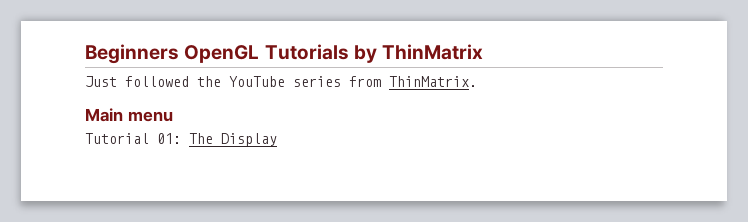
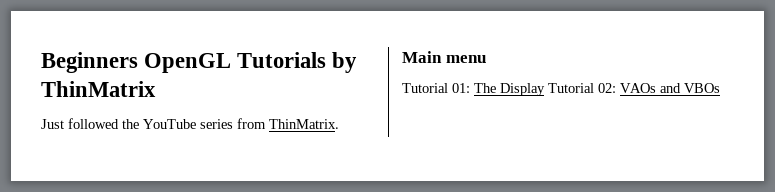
(277, 140) none -> [548,83,720,93] Tutorial 02: VAOs and VBOs

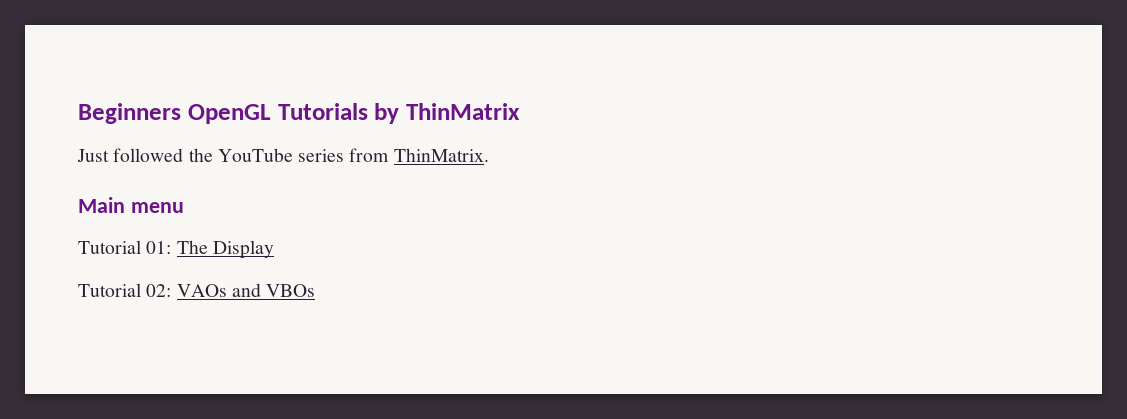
(545, 89) none -> (274, 249) //

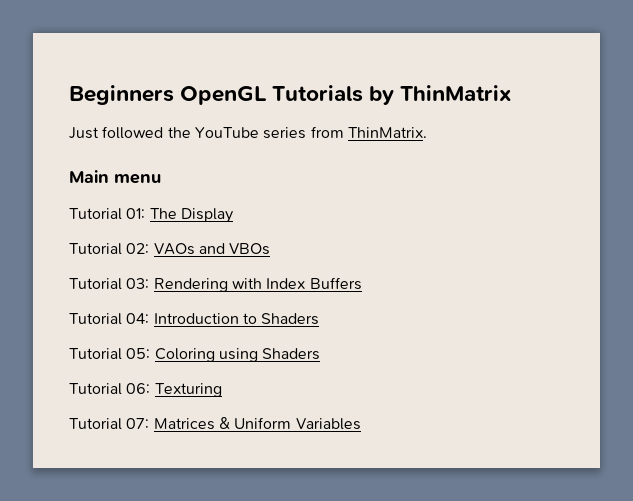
(316, 290) none -> [69,277,362,292] [69,313,320,325] [69,348,321,362] [69,383,222,397] [69,417,361,430] // Tutorial 03: Rendering with Index Buffers // Tutorial 04: Introduction to Shaders // Tutorial 05: Coloring using Shaders // Tutorial 06: Texturing // Tutorial 07: Matrices & Uniform Variables

